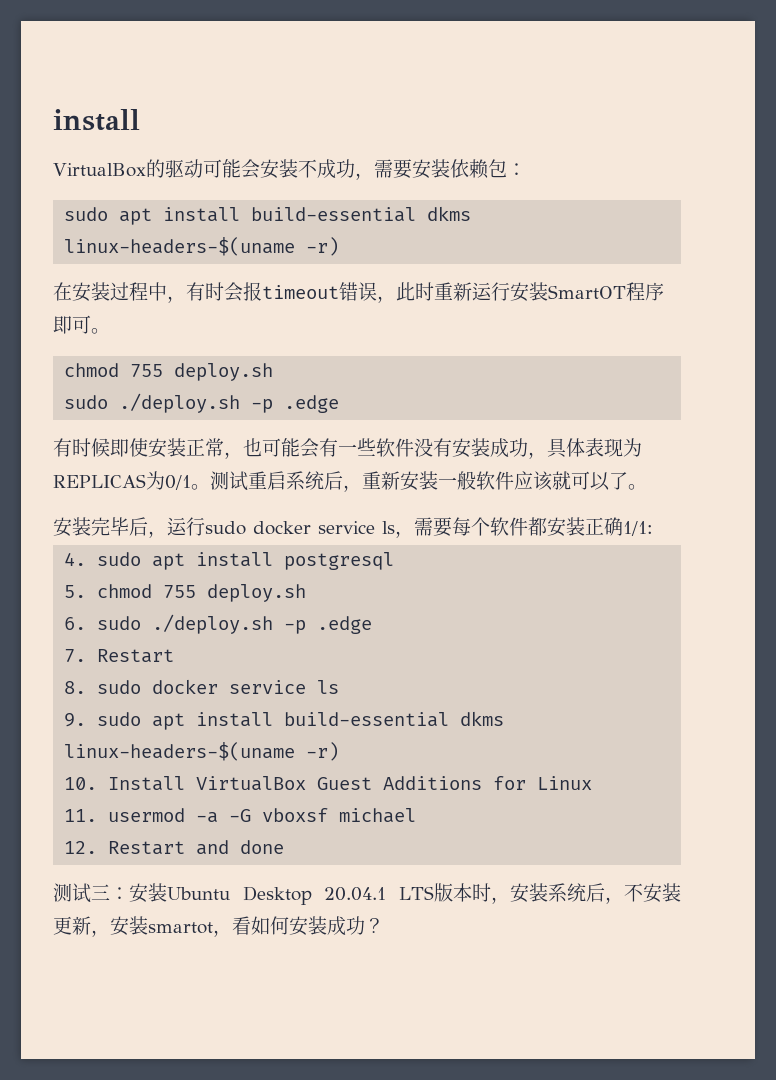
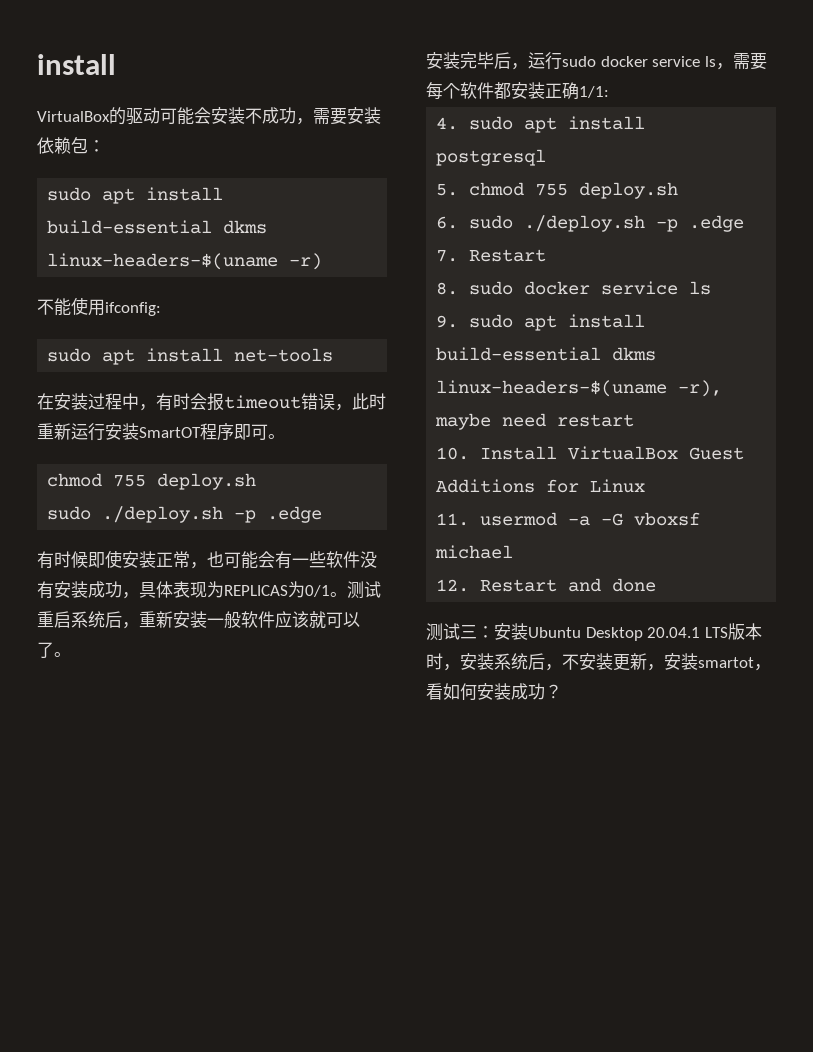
(340, 246) none -> [37,297,161,316] [47,348,334,365] // 不能使用ifconfig: // sudo apt install net-tools
[306,742,340,761] -r) -> [678,380,723,397] [435,413,635,430] -r), maybe need restart

